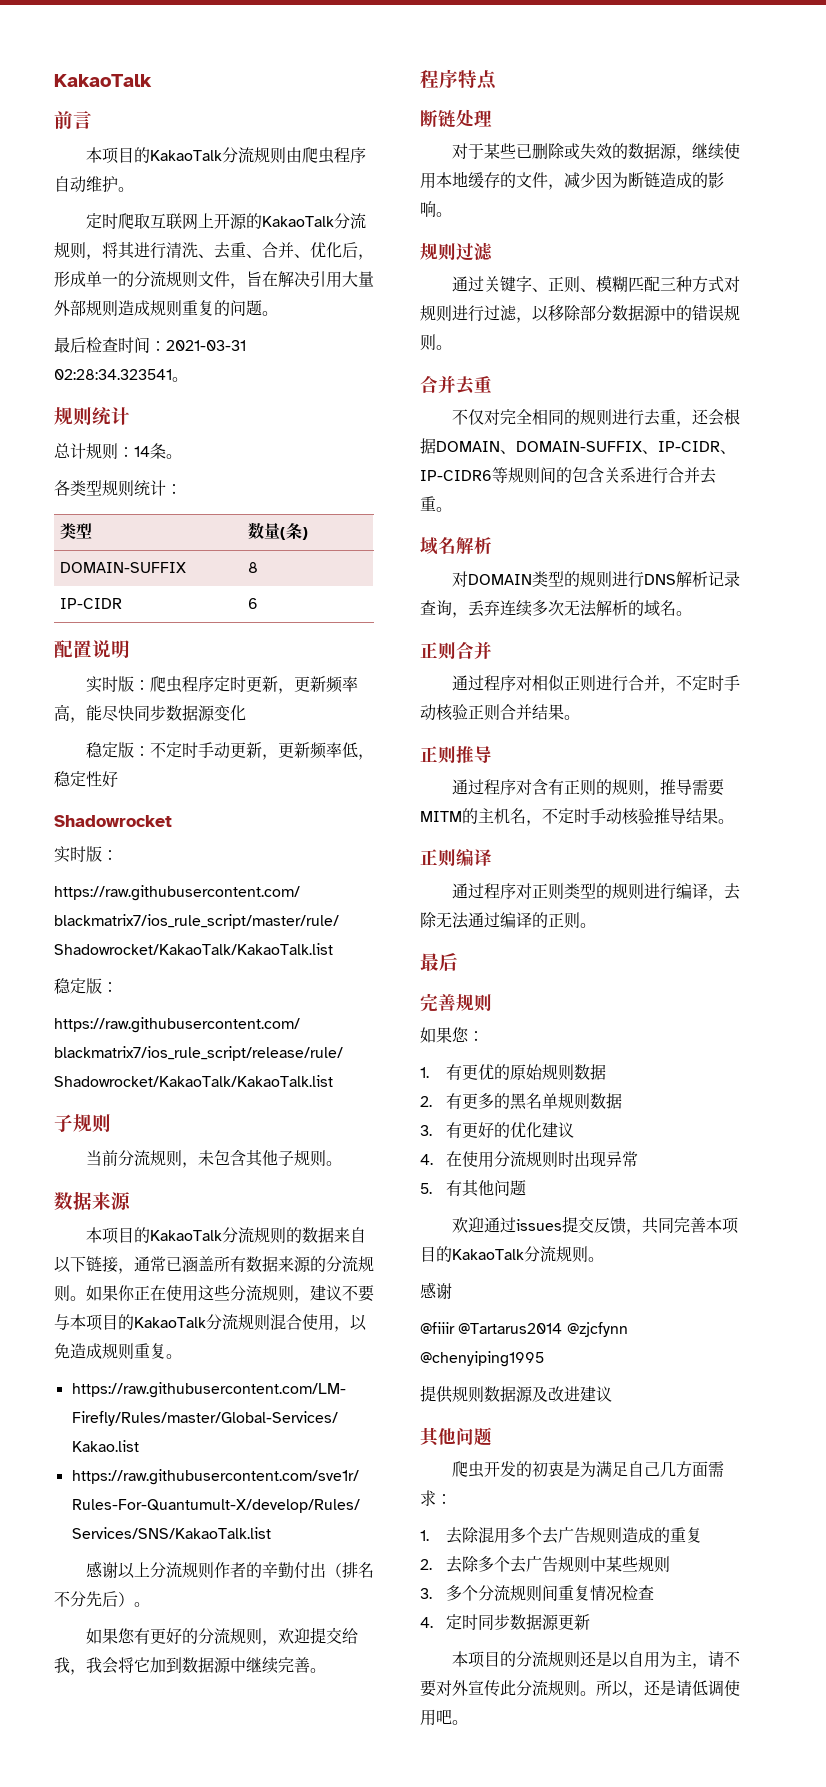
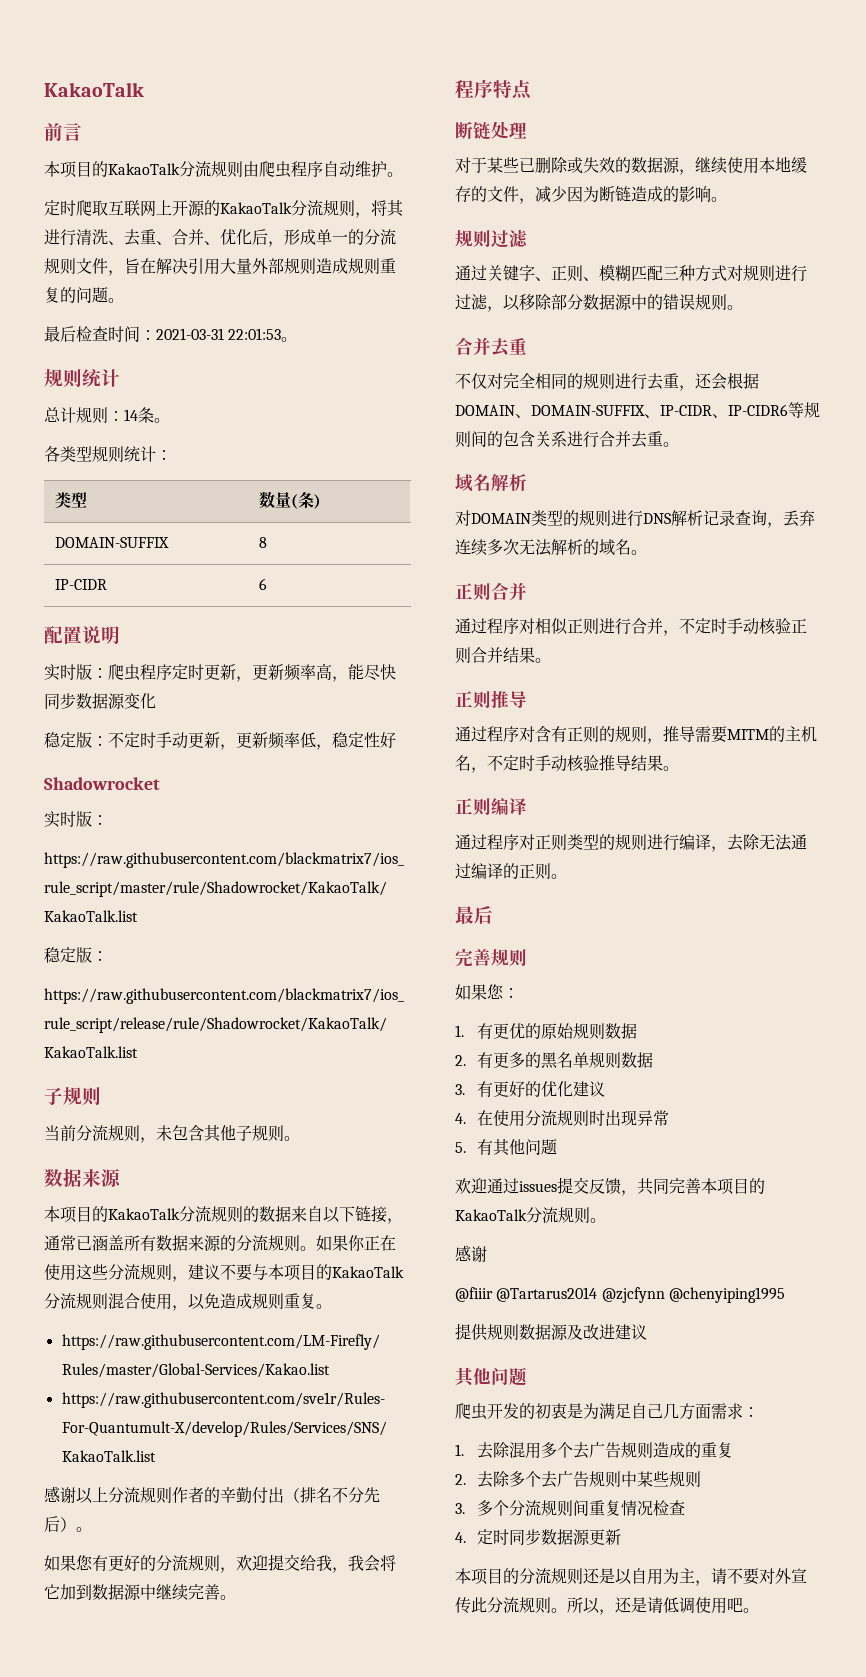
[54,369,172,380] 02:28:34.323541 -> [228,328,282,340] 22:01:53

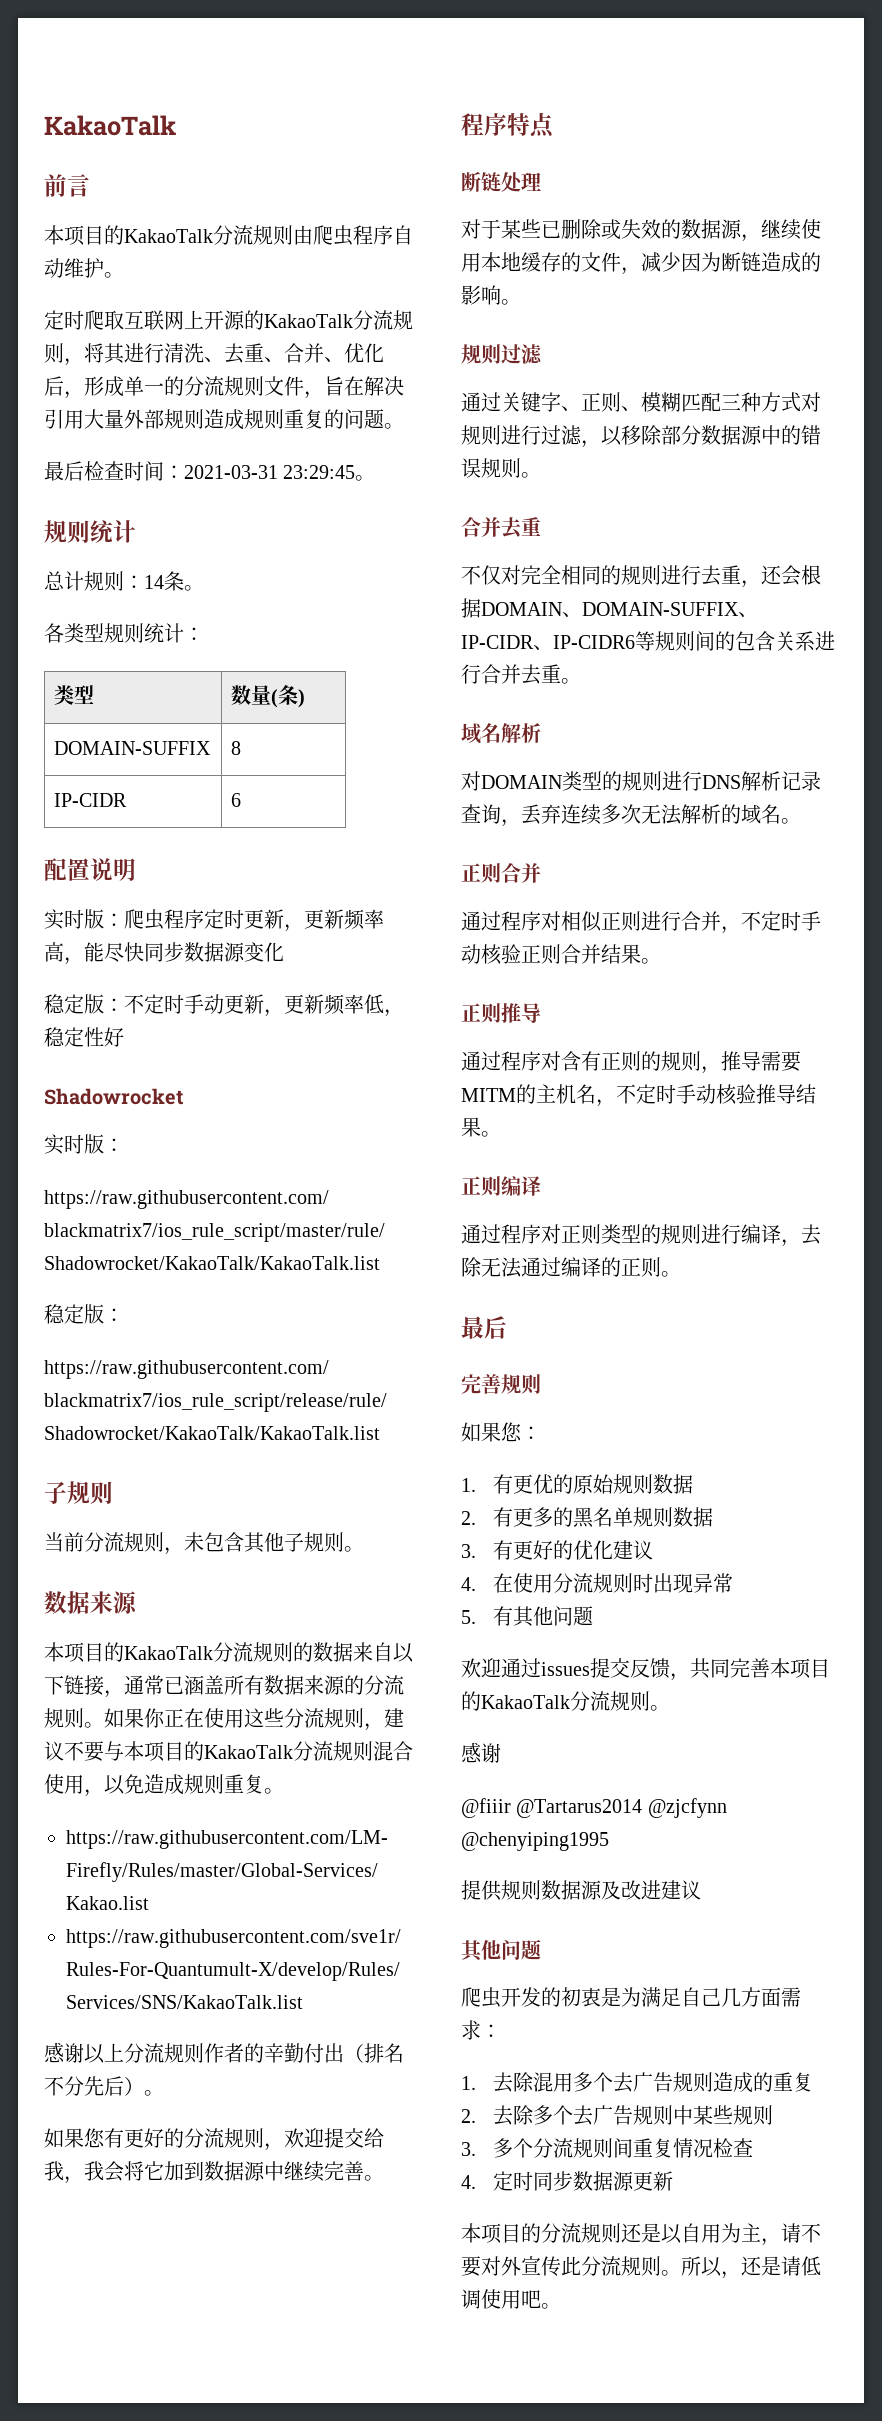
[228,328,282,340] 22:01:53 -> [283,465,356,479] 23:29:45

